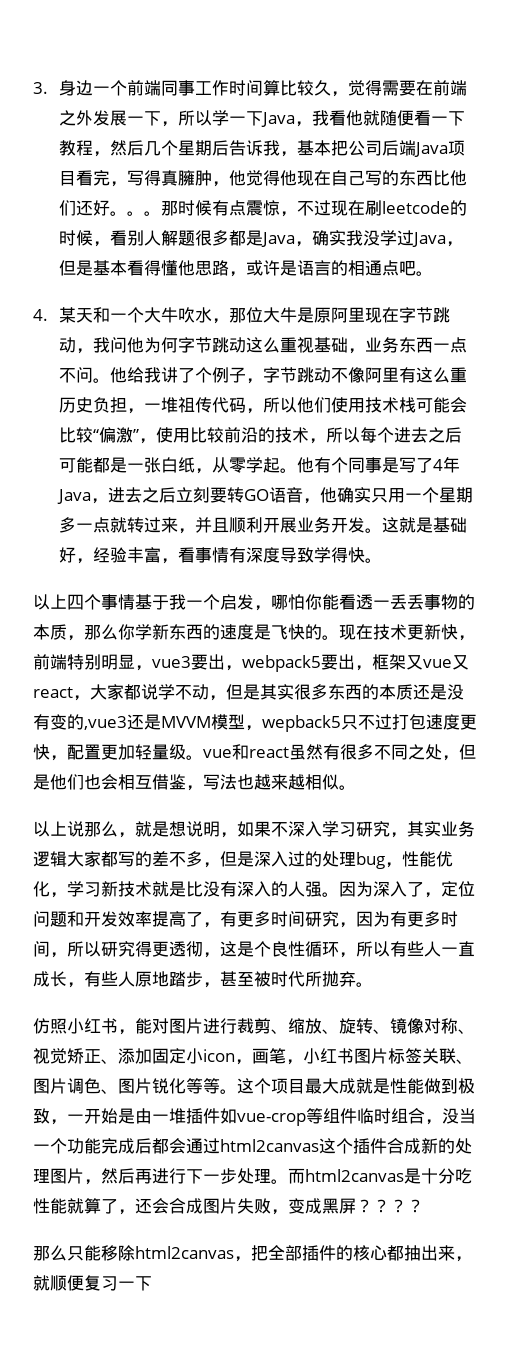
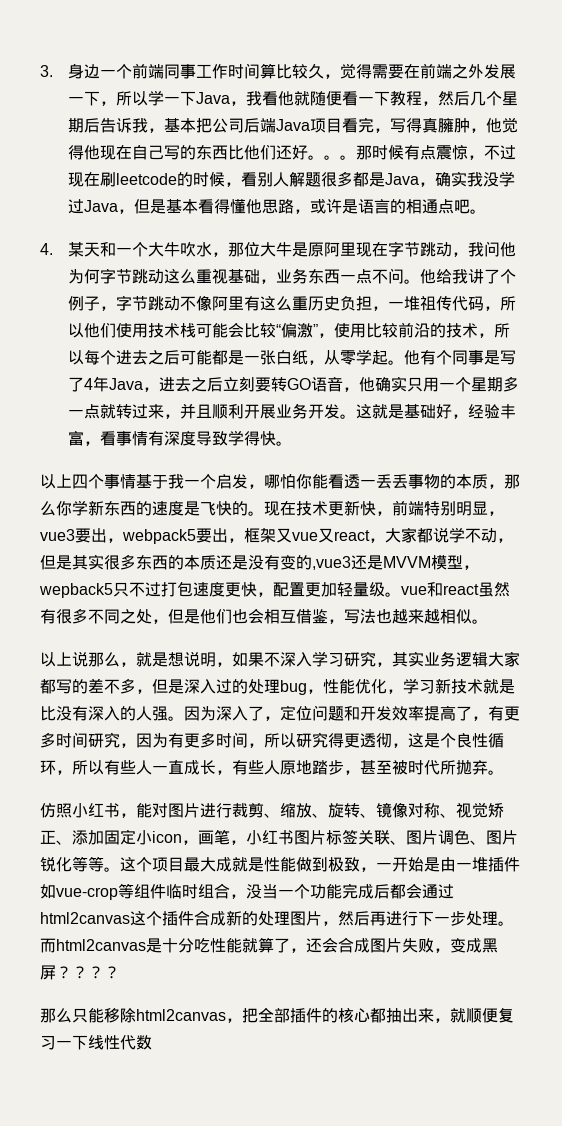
(152, 1283) none -> [88,1035,152,1050] 线性代数

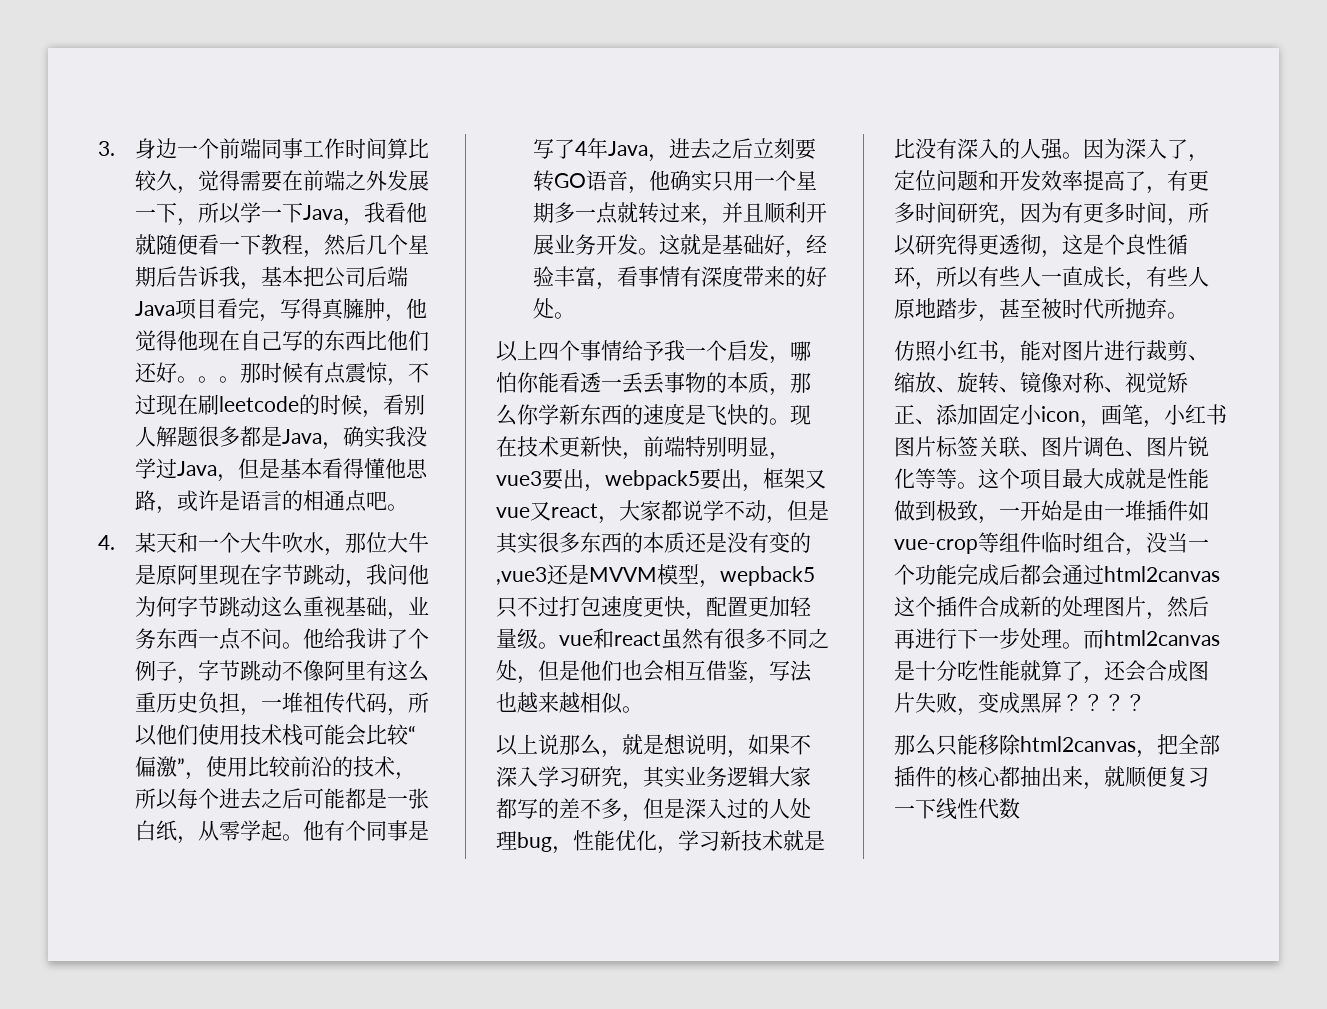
[195,430,276,446] 导致学得快 -> [742,266,827,287] [532,298,554,319] 带来的好处
[136,474,168,489] 基于 -> [622,340,664,361] 给予
(248, 686) none -> [769,798,790,819] 人

